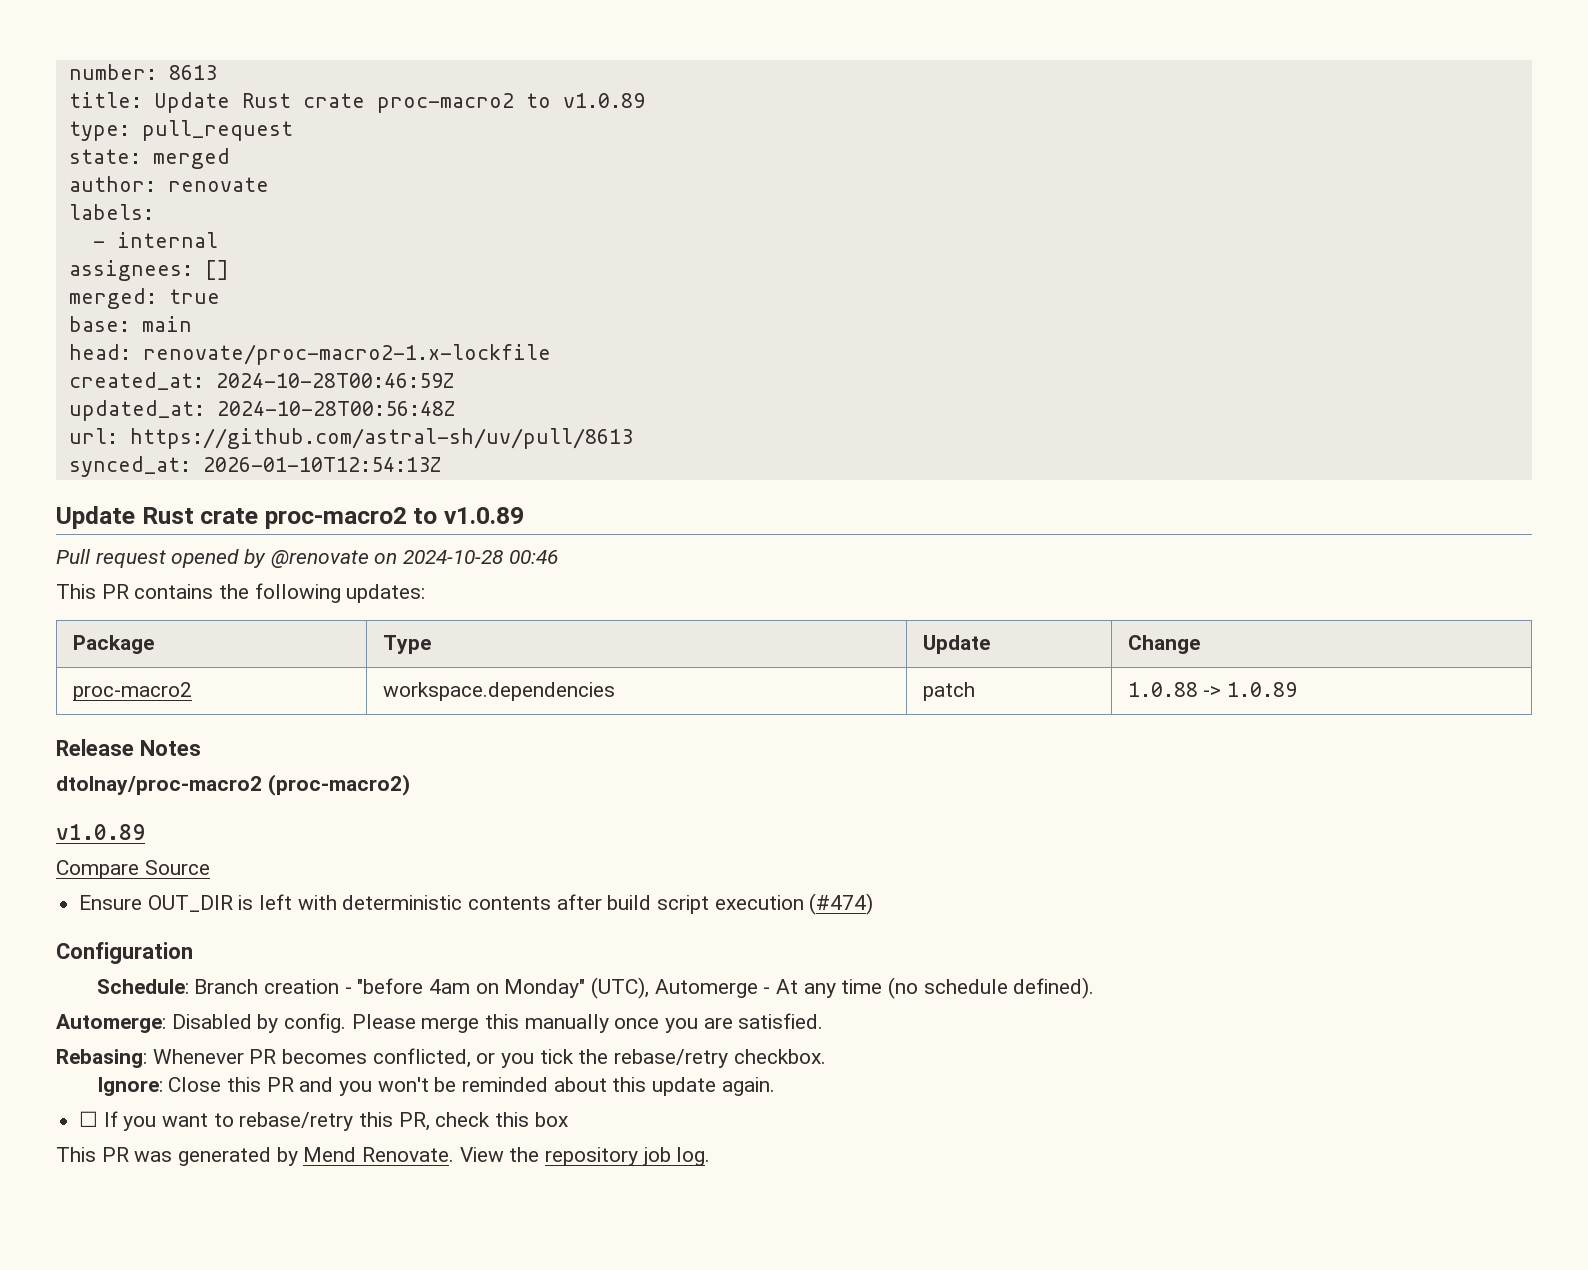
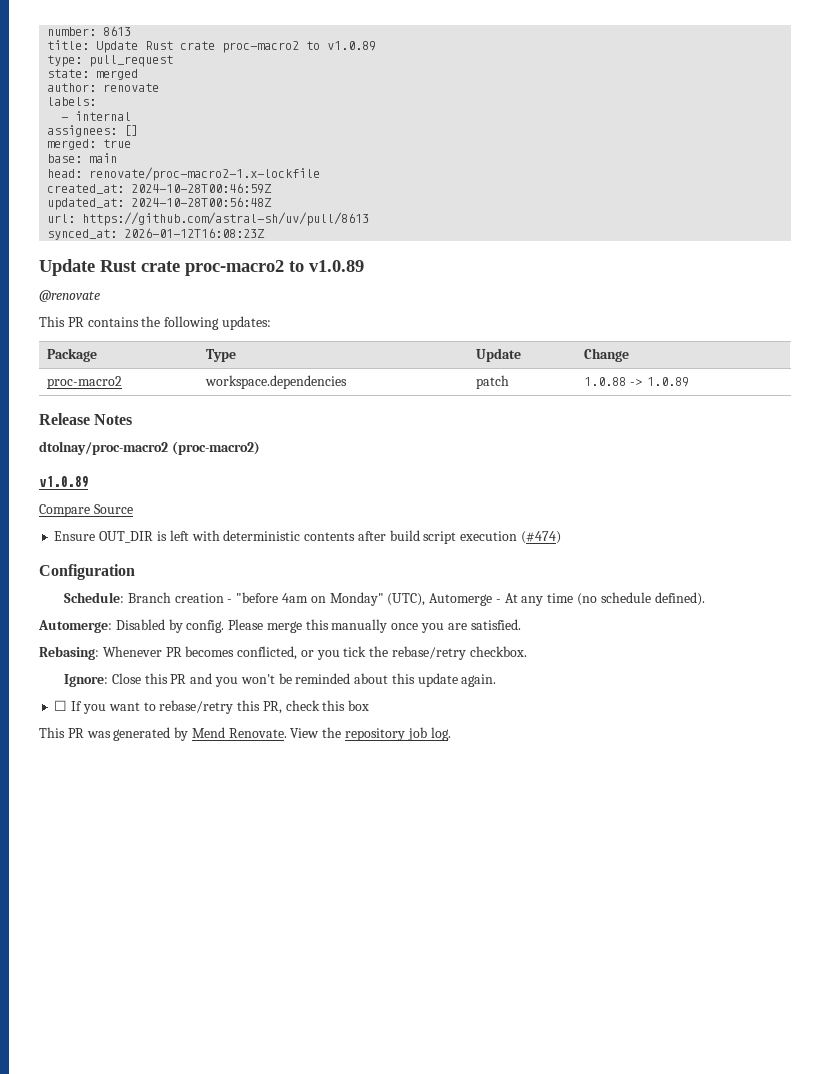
[202,457,441,472] [56,506,525,529] [56,549,558,568] 2026-01-10T12:54:13Z // Update Rust crate proc-macro2 to v1.0.89 // Pull request opened by @renovate on 2024-10-28 00:46 -> [124,228,266,238] [39,259,364,276] [39,290,100,302] 2026-01-12T16:08:23Z // Update Rust crate proc-macro2 to v1.0.89 // @renovate

